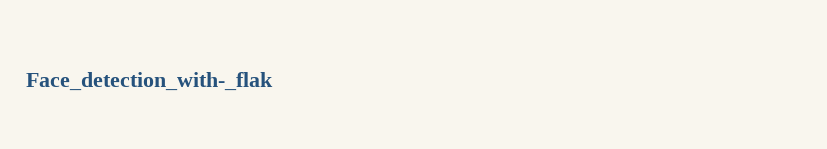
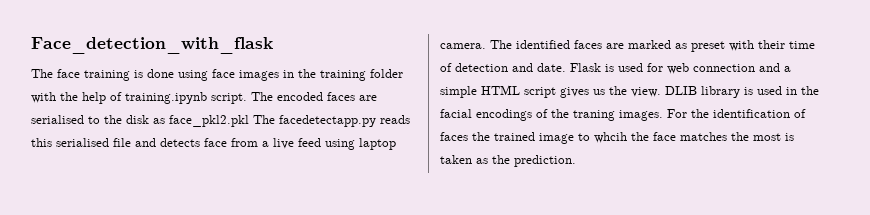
[26,72,273,91] Face_detection_with-_flak -> [31,37,273,54] [31,69,403,81] [31,92,377,104] [31,115,410,127] [31,138,396,150] [440,40,815,52] [440,63,791,74] [440,85,819,98] [440,109,806,121] [440,132,794,144] [440,155,576,167] Face_detection_with_flask // The face training is done using face images in the training folder with the help of training.ipynb script. The encoded faces are serialised to the disk as face_pkl2.pkl The facedetectapp.py reads this serialised file and detects face from a live feed using laptop camera. The identified faces are marked as preset with their time of detection and date. Flask is used for web connection and a simple HTML script gives us the view. DLIB library is used in the facial encodings of the traning images. For the identification of faces the trained image to whcih the face matches the most is taken as the prediction.

